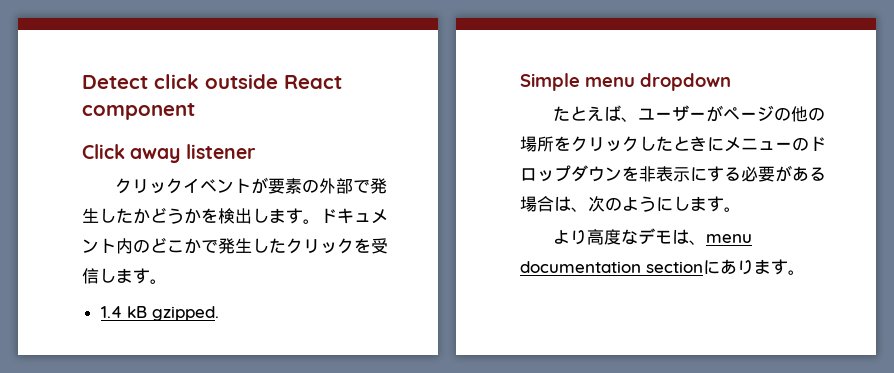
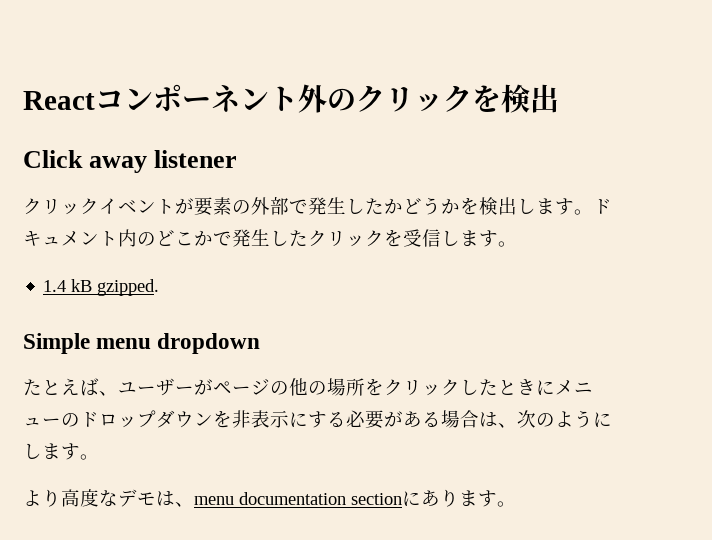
[82,74,342,89] [82,103,195,120] Detect click outside React component -> [23,84,559,113] Reactコンポーネント外のクリックを検出

